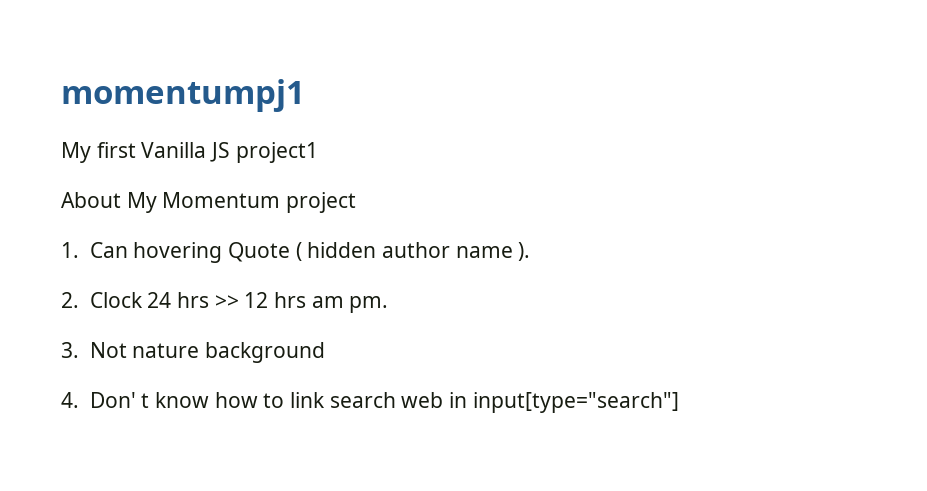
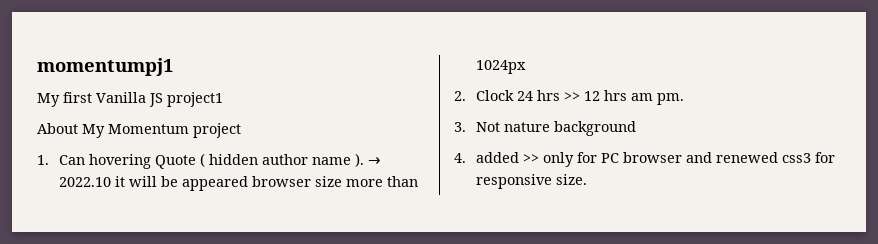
(531, 251) none -> [367,157,381,165] [58,176,418,191] [475,60,526,74] → 2022.10 it will be appeared browser size more than 1024px
[89,392,679,413] Don' t know how to link search web in input[type="search"] -> [475,152,835,167] [475,174,587,189] added >> only for PC browser and renewed css3 for responsive size.

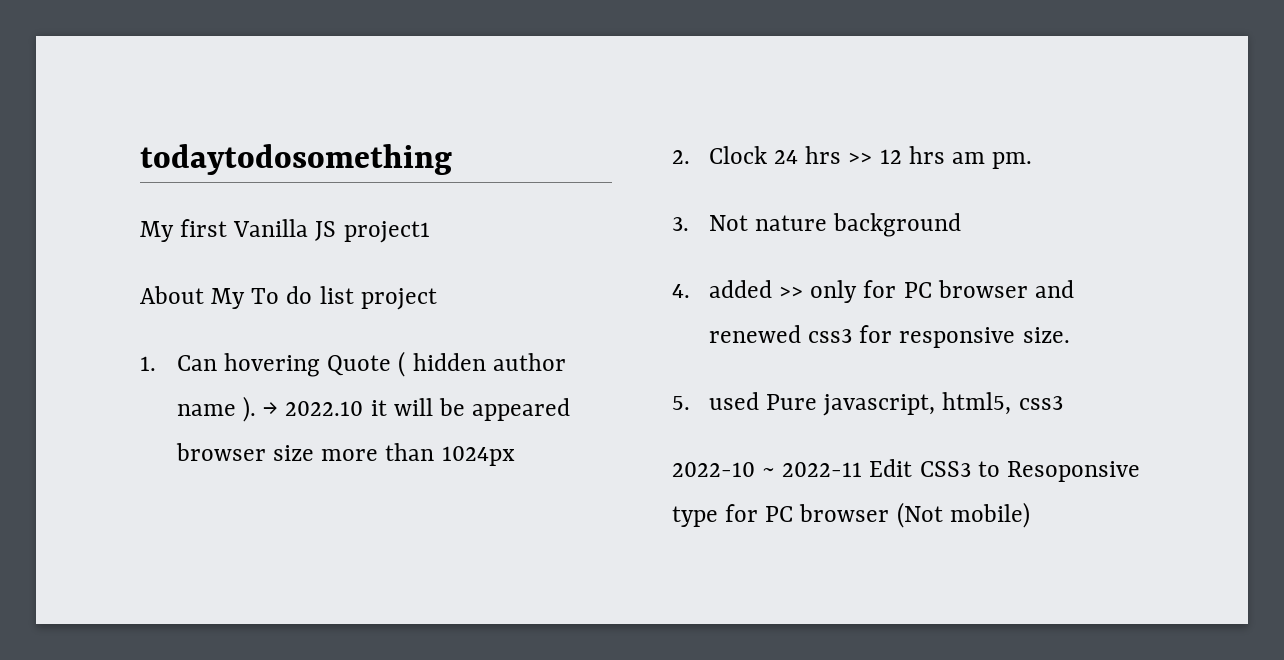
[37,58,173,76] momentumpj1 -> [140,144,452,175] todaytodosomething
[108,124,189,134] Momentum -> [251,286,354,304] To do list
(587, 179) none -> [672,392,1063,416] [672,459,1140,482] [672,502,1030,528] // 5. used Pure javascript, html5, css3 // 2022-10 ~ 2022-11 Edit CSS3 to Resoponsive type for PC browser (Not mobile)

